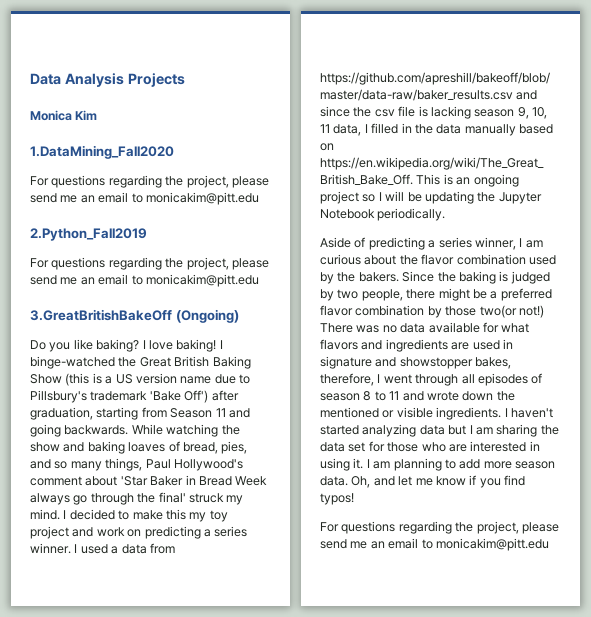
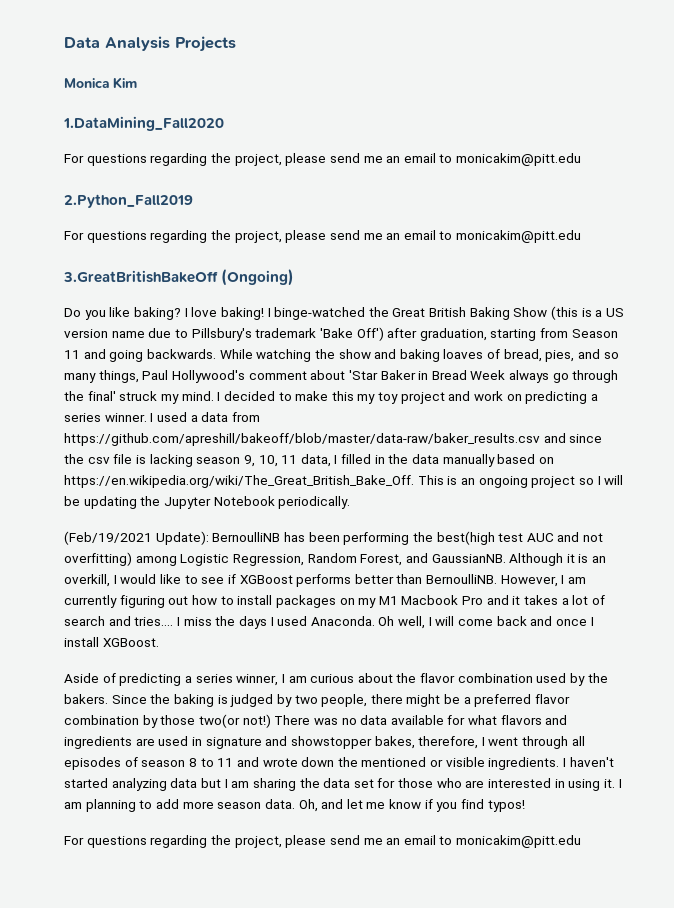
(446, 214) none -> [64,531,604,545] [64,552,607,566] [64,574,587,587] [64,595,605,608] [64,616,594,629] [64,637,159,647] // (Feb/19/2021 Update): BernoulliNB has been performing the best(high test AUC and not overfitting) among Logistic Regression, Random Forest, and GaussianNB. Although it is an overkill, I would like to see if XGBoost performs better than BernoulliNB. However, I am currently figuring out how to install packages on my M1 Macbook Pro and it takes a lot of search and tries.... I miss the days I used Anaconda. Oh well, I will come back and once I install XGBoost.

